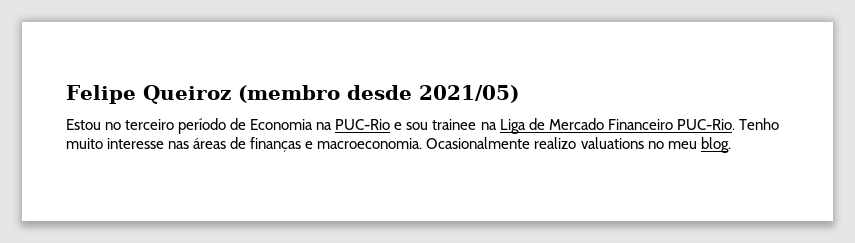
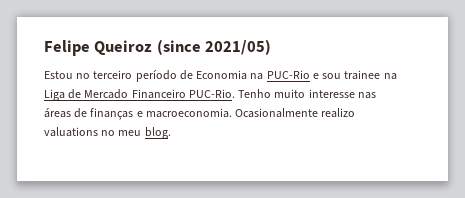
[237,85,412,103] (membro desde -> [156,39,201,55] (since

